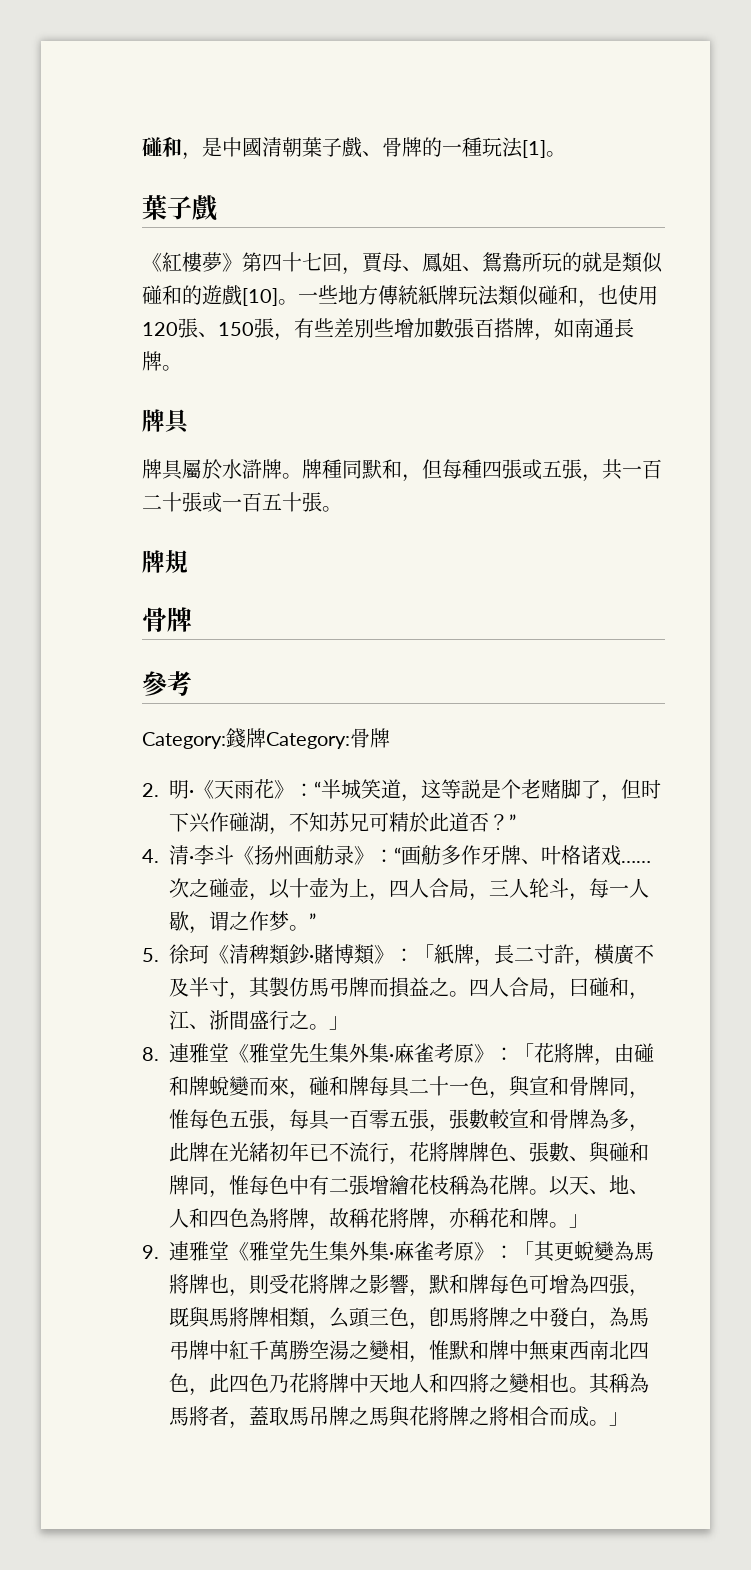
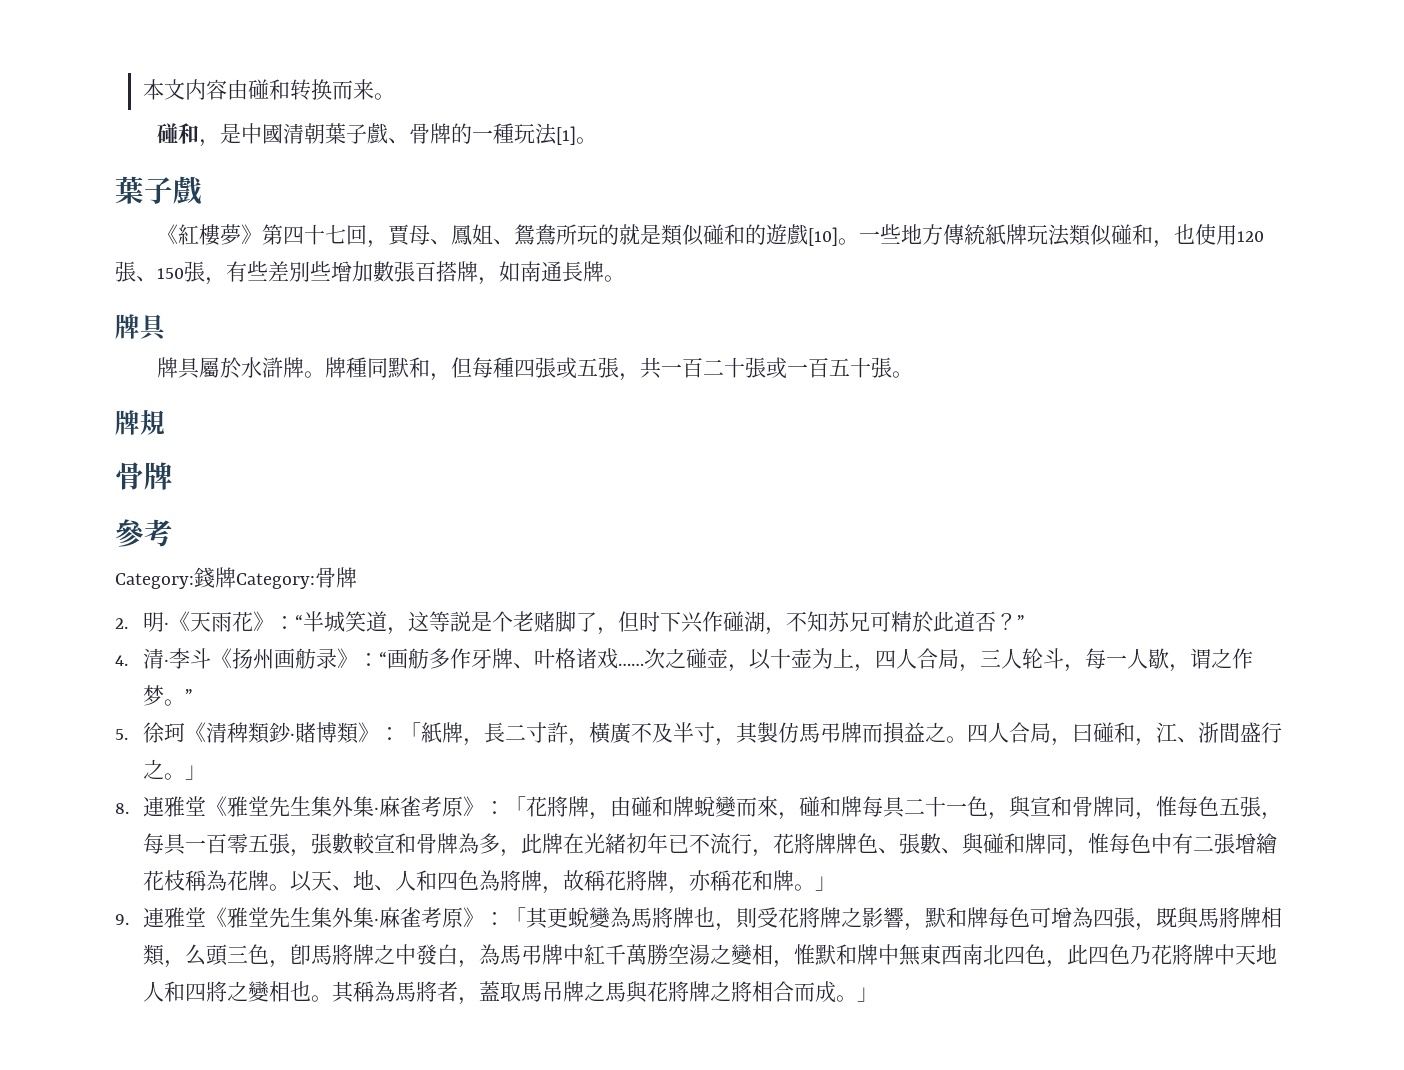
(142, 147) none -> [142,79,395,101] 本文内容由碰和转换而来。 //

